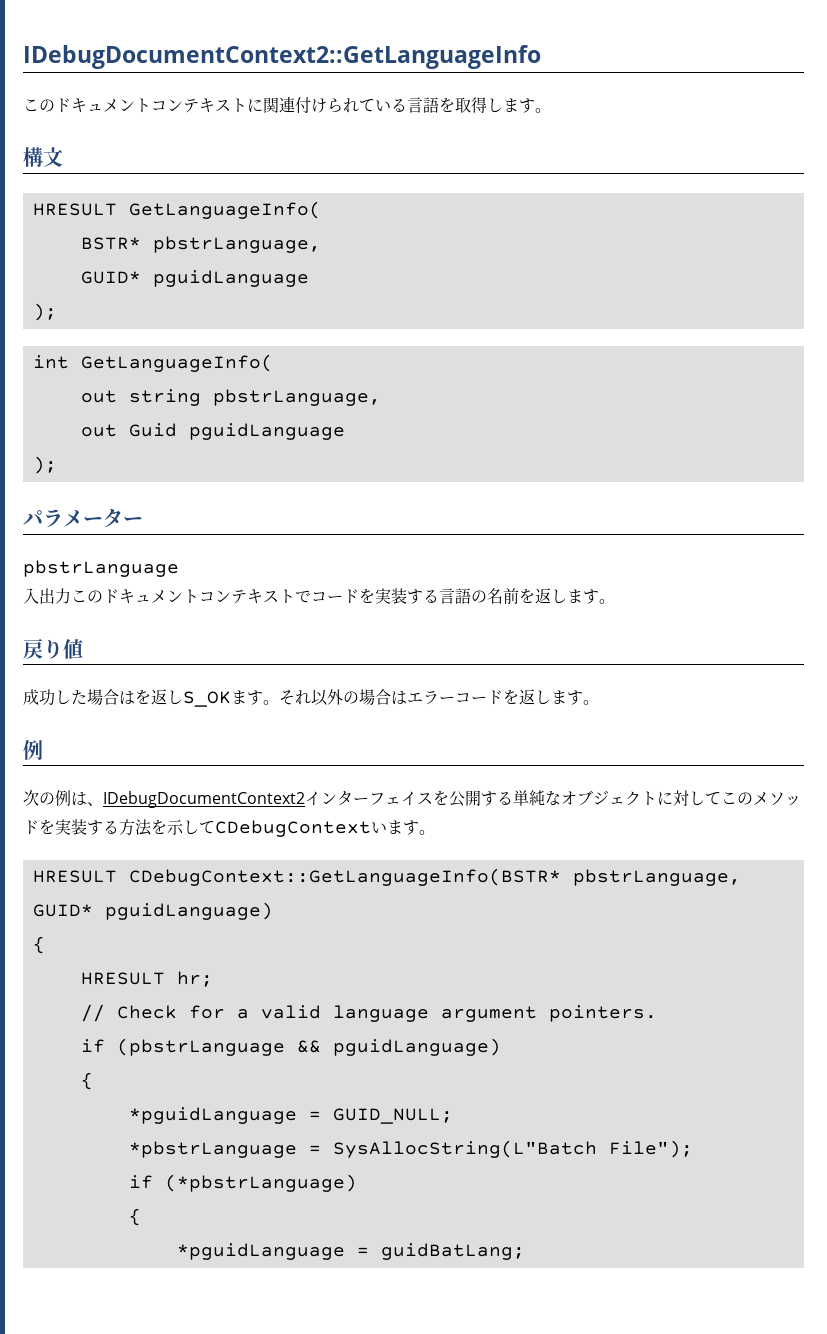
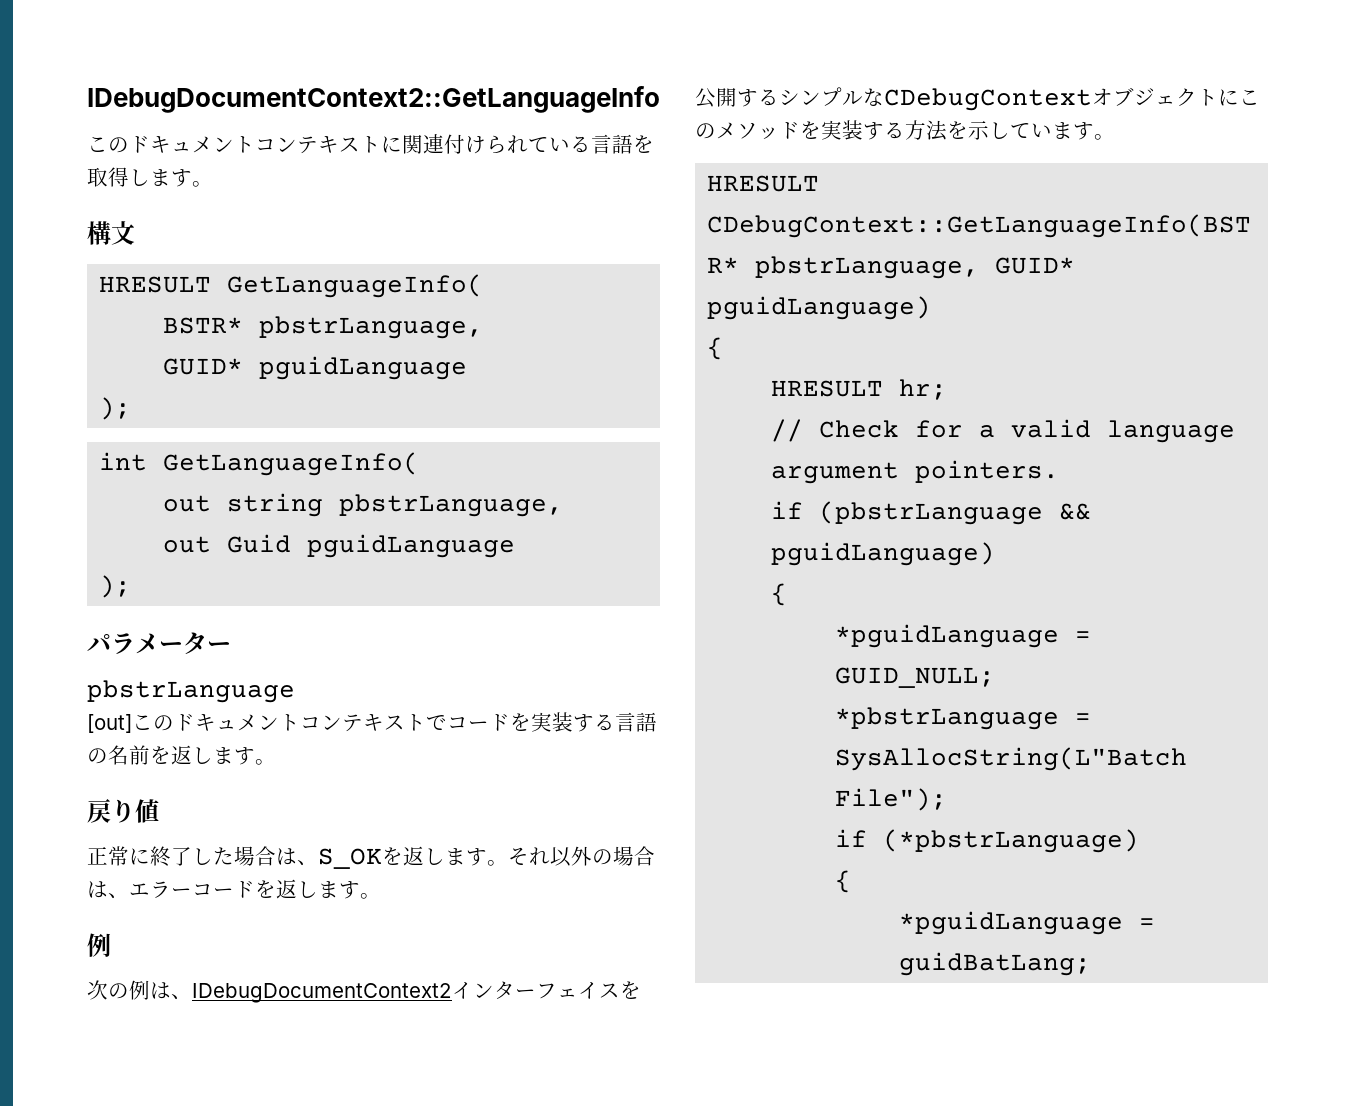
[23,588,71,604] 入出力 -> [87,714,132,733] [out]
[23,689,231,707] 成功した場合はを返しS_OK -> [87,846,445,869] 正常に終了した場合は、S_OKを返し
(407, 698) none -> [108,893,129,899] 、
[513,790,561,806] 単純な -> [779,87,1092,111] シンプルなCDebugContext
[673,790,721,806] 対して -> (1239, 97) none
[215,820,371,837] CDebugContext -> (1031, 130) none

